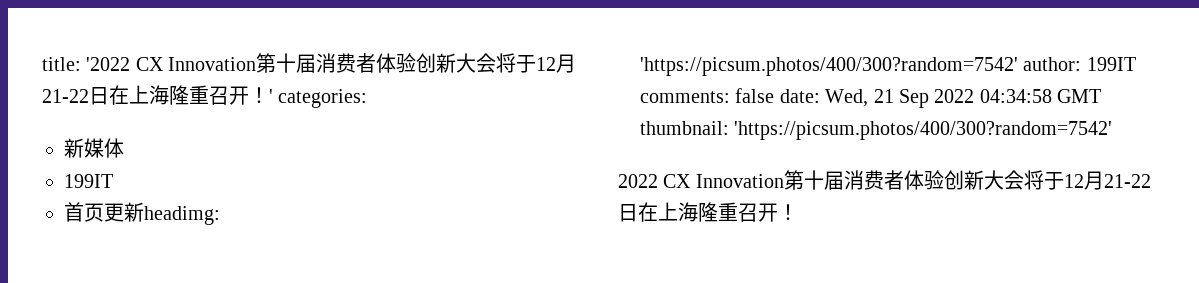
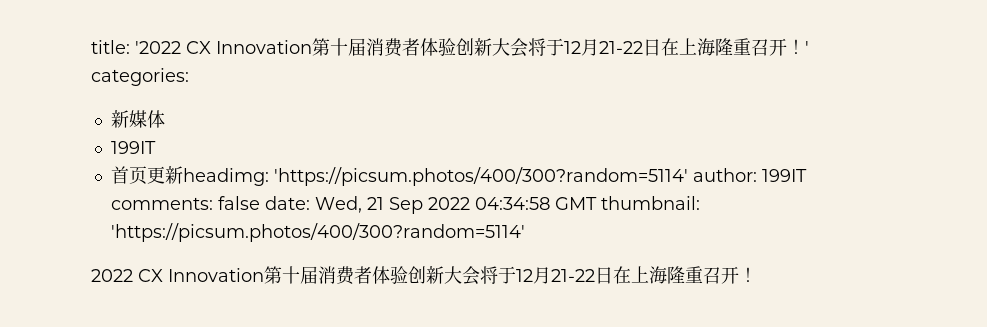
[640,57,1018,76] 'https://picsum.photos/400/300?random=7542' -> [273,167,688,186] 'https://picsum.photos/400/300?random=5114'
[734,121,1113,140] 'https://picsum.photos/400/300?random=7542' -> [110,223,525,242] 'https://picsum.photos/400/300?random=5114'

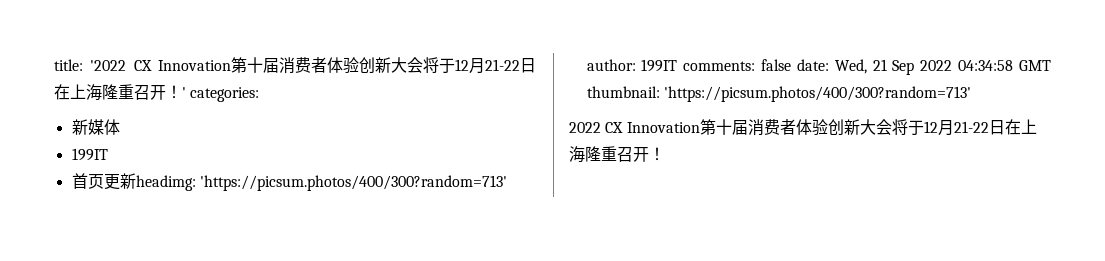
[273,167,688,186] 'https://picsum.photos/400/300?random=5114' -> [199,175,507,191] 'https://picsum.photos/400/300?random=713'
[110,223,525,242] 'https://picsum.photos/400/300?random=5114' -> [663,86,971,102] 'https://picsum.photos/400/300?random=713'

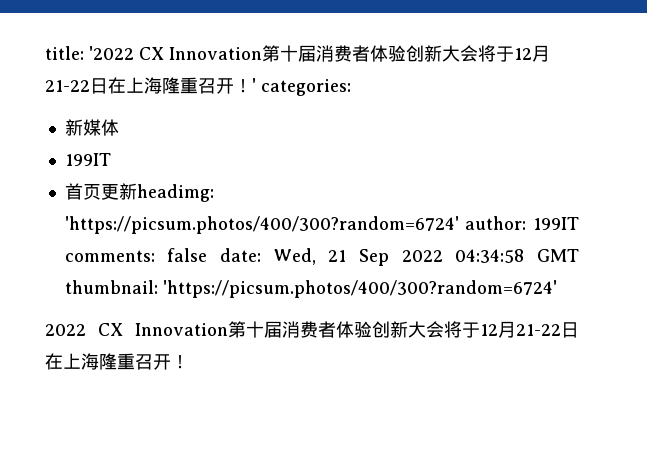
[199,175,507,191] 'https://picsum.photos/400/300?random=713' -> [64,216,459,234] 'https://picsum.photos/400/300?random=6724'
[663,86,971,102] 'https://picsum.photos/400/300?random=713' -> [162,280,557,298] 'https://picsum.photos/400/300?random=6724'

